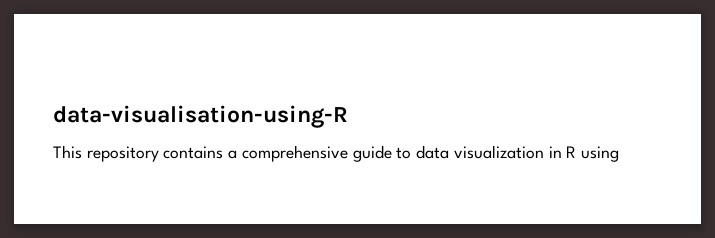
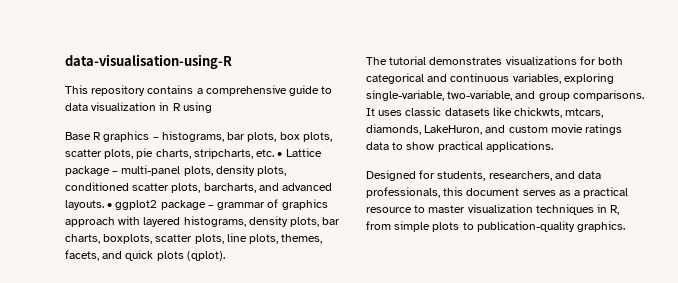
(619, 154) none -> [65,131,332,142] [65,148,322,159] [65,165,287,176] [65,182,333,193] [65,199,328,210] [65,216,341,227] [65,233,323,244] [65,250,225,261] [366,56,624,65] [366,73,614,84] [366,90,644,101] [366,107,604,118] [366,124,623,135] [366,141,553,152] [366,170,602,181] [366,187,629,198] [366,204,620,215] [366,221,626,232] // Base R graphics – histograms, bar plots, box plots, scatter plots, pie charts, stripcharts, etc. • Lattice package – multi-panel plots, density plots, conditioned scatter plots, barcharts, and advanced layouts. • ggplot2 package – grammar of graphics approach with layered histograms, density plots, bar charts, boxplots, scatter plots, line plots, themes, facets, and quick plots (qplot). // The tutorial demonstrates visualizations for both categorical and continuous variables, exploring single-variable, two-variable, and group comparisons. It uses classic datasets like chickwts, mtcars, diamonds, LakeHuron, and custom movie ratings data to show practical applications. // Designed for students, researchers, and data professionals, this document serves as a practical resource to master visualization techniques in R, from simple plots to publication-quality graphics.

